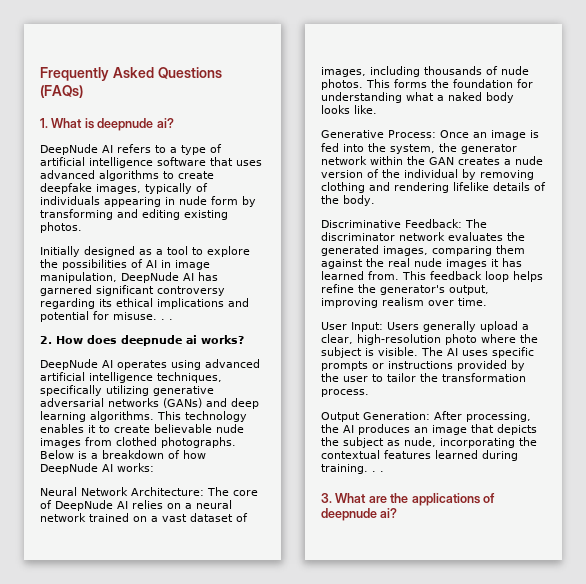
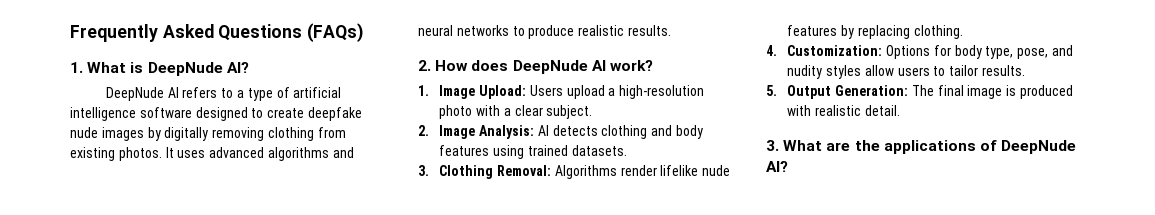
[97,118,174,131] deepnude ai? -> [147,62,249,76] DeepNude AI?
[210,157,262,166] [40,170,214,181] [40,183,208,194] [40,196,256,207] [40,209,228,220] [40,222,82,233] [40,246,250,257] [40,259,210,270] [40,272,218,283] [40,285,225,296] [40,298,249,309] [40,311,173,322] [40,335,244,346] [40,359,260,370] [40,372,222,383] [40,385,214,396] [40,398,259,409] [40,411,247,422] [40,424,244,433] [40,437,236,448] [40,450,206,459] [40,463,154,474] [40,487,258,496] [40,500,232,511] [40,513,248,522] [321,66,529,77] [321,79,533,90] [321,92,514,103] [321,105,377,114] [321,130,539,140] [321,143,517,154] [321,156,543,165] [321,169,534,180] [321,182,546,193] [321,195,375,206] [321,219,487,228] [321,232,525,241] [321,245,525,256] [321,258,522,269] [321,271,543,282] [321,284,489,295] [321,297,487,308] [321,321,529,332] [321,334,538,345] [321,347,534,358] [321,360,525,371] [321,373,526,382] [321,389,369,397] [321,411,531,422] [321,424,537,435] [321,437,537,448] [321,450,518,461] [321,464,384,474] that uses advanced algorithms to create deepfake images, typically of individuals appearing in nude form by transforming and editing existing photos. // Initially designed as a tool to explore the possibilities of AI in image manipulation, DeepNude AI has garnered significant controversy regarding its ethical implications and potential for misuse. . . // 2. How does deepnude ai works? // DeepNude AI operates using advanced artificial intelligence techniques, specifically utilizing generative adversarial networks (GANs) and deep learning algorithms. This technology enables it to create believable nude images from clothed photographs. Below is a breakdown of how DeepNude AI works: // Neural Network Architecture: The core of DeepNude AI relies on a neural network trained on a vast dataset of images, including thousands of nude photos. This forms the foundation for understanding what a naked body looks like. // Generative Process: Once an image is fed into the system, the generator network within the GAN creates a nude version of the individual by removing clothing and rendering lifelike details of the body. // Discriminative Feedback: The discriminator network evaluates the generated images, comparing them against the real nude images it has learned from. This feedback loop helps refine the generator's output, improving realism over time. // User Input: Users generally upload a clear, high-resolution photo where the subject is visible. The AI uses specific prompts or instructions provided by the user to tailor the transformation process. // Output Generation: After processing, the AI produces an image that depicts the subject as nude, incorporating the contextual features learned during training. . . -> [195,107,362,121] [70,127,346,141] [70,147,354,161] [418,25,671,39] [418,60,653,74] [418,85,705,99] [439,105,593,119] [418,125,703,139] [439,145,627,159] [418,165,731,179] [787,25,963,39] [766,45,1073,59] [787,65,1025,79] [766,85,1073,99] [787,105,900,116] designed to create deepfake nude images by digitally removing clothing from existing photos. It uses advanced algorithms and neural networks to produce realistic results. // 2. How does DeepNude AI work? // 1. Image Upload: Users upload a high-resolution photo with a clear subject. // 2. Image Analysis: AI detects clothing and body features using trained datasets. // 3. Clothing Removal: Algorithms render lifelike nude features by replacing clothing. // 4. Customization: Options for body type, pose, and nudity styles allow users to tailor results. // 5. Output Generation: The final image is produced with realistic detail.
[321,508,398,521] deepnude ai? -> [1001,140,1077,154] [766,161,788,172] DeepNude AI?

